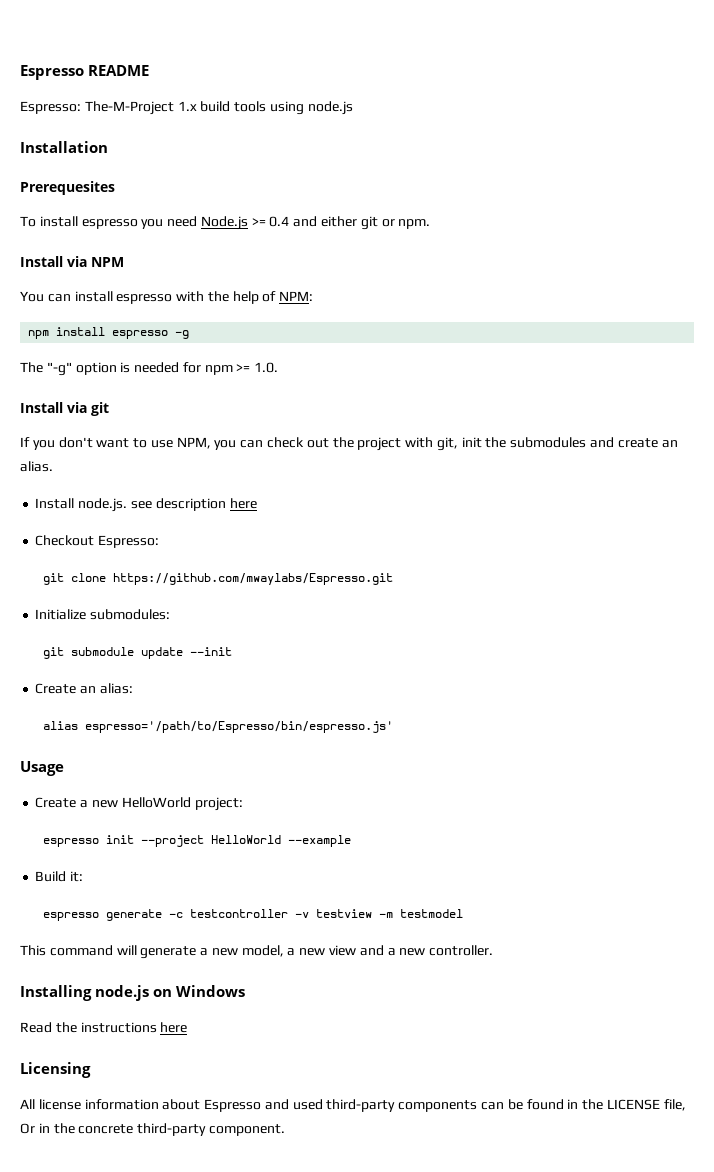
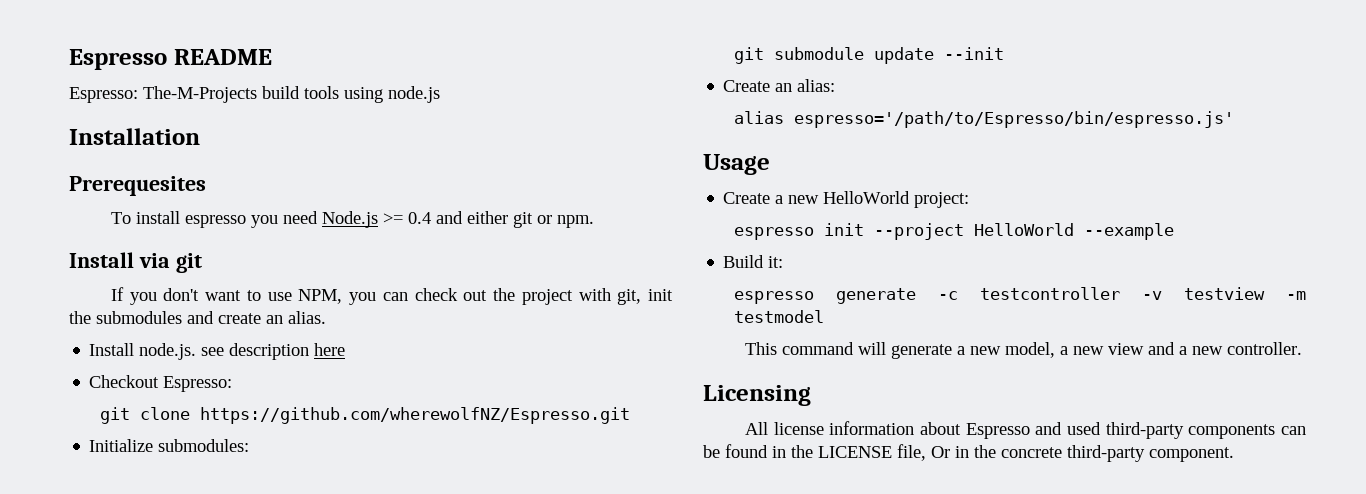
[84,101,197,115] The-M-Project 1.x -> [143,86,257,103] The-M-Projects
[20,256,124,267] [20,291,314,304] [28,327,190,339] [20,362,279,376] // Install via NPM // You can install espresso with the help of NPM: // npm install espresso -g // The "-g" option is needed for npm >= 1.0. -> (594, 221) none
[113,573,394,585] https://github.com/mwaylabs/Espresso.git -> [200,407,631,424] https://github.com/wherewolfNZ/Espresso.git
[20,985,246,1001] [20,1022,188,1033] // Installing node.js on Windows // Read the instructions here -> (1302, 348) none

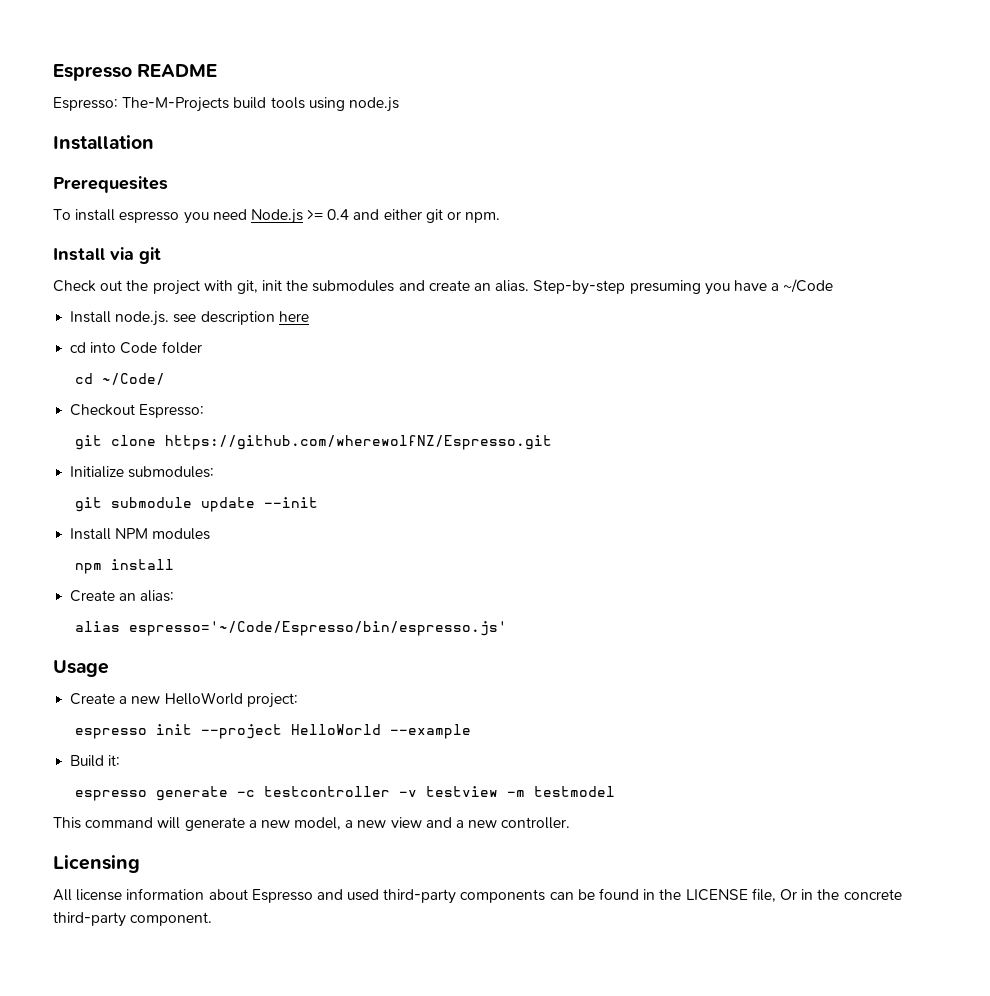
[110,287,458,305] If you don't want to use NPM, you can check -> [53,280,96,292] Check
(326, 317) none -> [533,279,834,295] Step-by-step presuming you have a ~/Code
(346, 349) none -> [70,341,202,354] [74,373,165,385] // cd into Code folder // cd ~/Code/
(1005, 53) none -> [70,528,211,540] [74,559,174,574] // Install NPM modules // npm install
[794,111,1235,128] espresso='/path/to/Espresso/bin/espresso.js' -> [128,621,507,636] espresso='~/Code/Espresso/bin/espresso.js'

